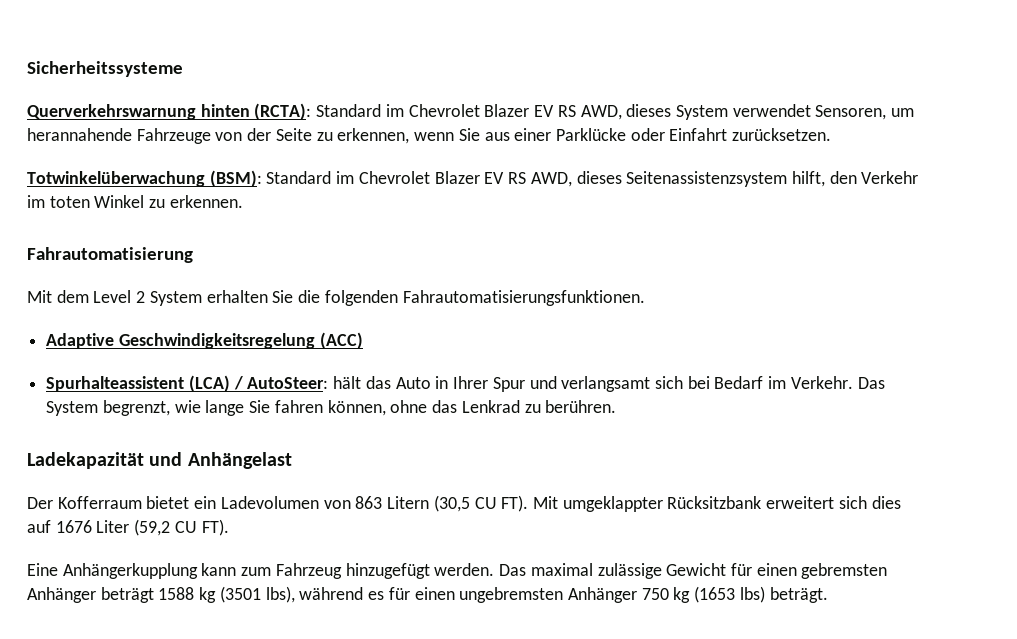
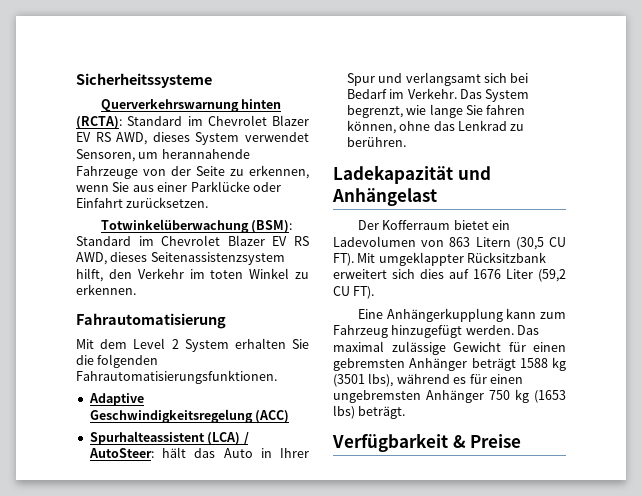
(828, 595) none -> [332,433,522,452] // Verfügbarkeit & Preise

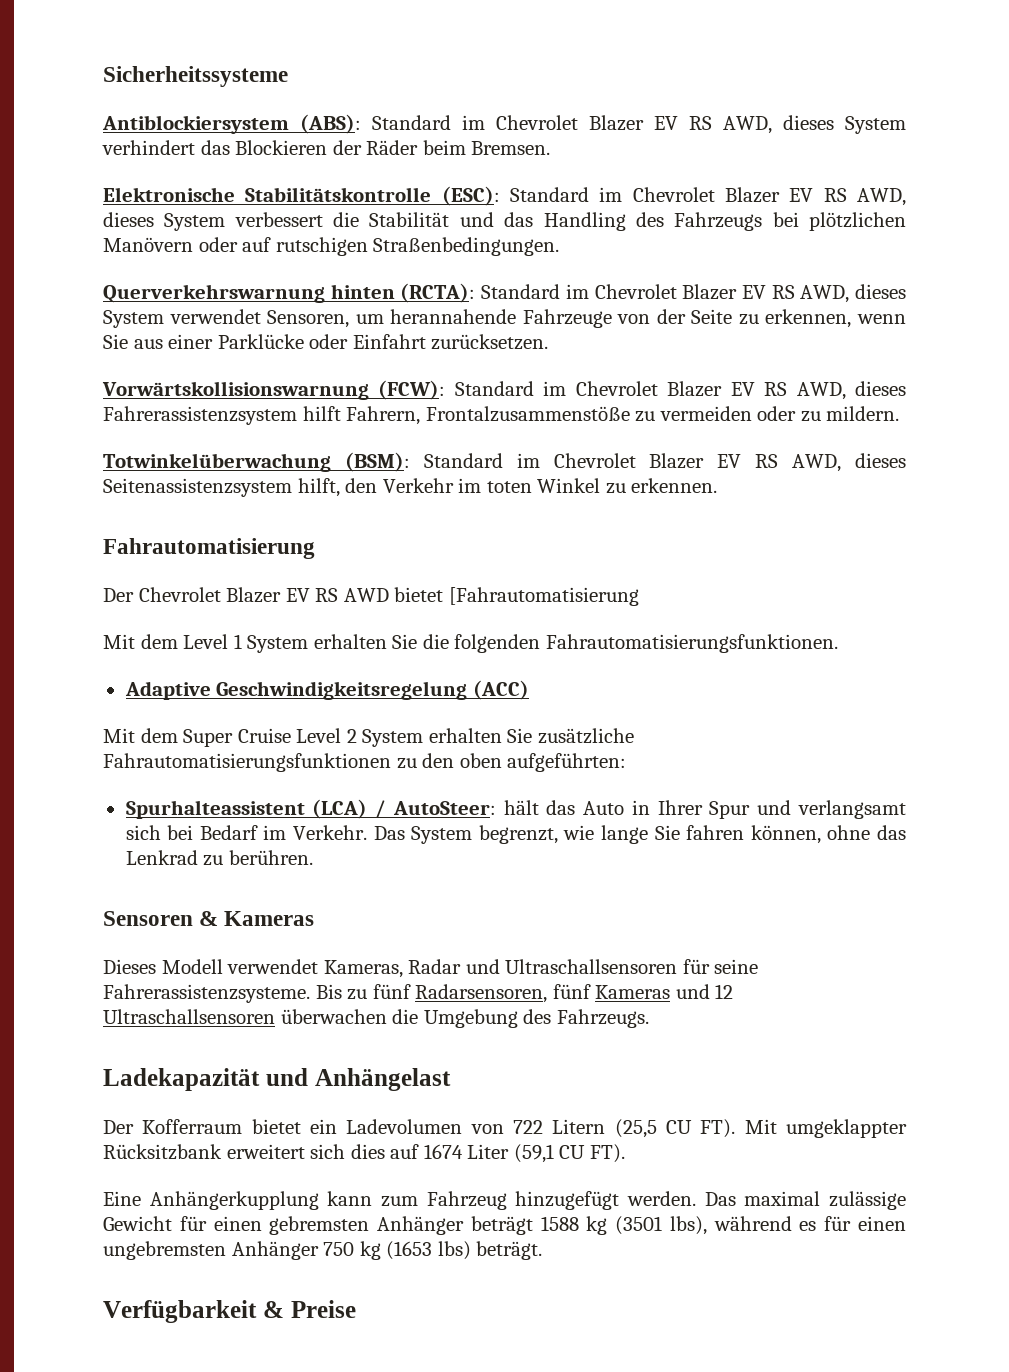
(212, 80) none -> [102,114,906,134] [102,140,551,155] [103,186,907,206] [103,212,907,231] [103,237,560,256] // Antiblockiersystem (ABS): Standard im Chevrolet Blazer EV RS AWD, dieses System verhindert das Blockieren der Räder beim Bremsen. // Elektronische Stabilitätskontrolle (ESC): Standard im Chevrolet Blazer EV RS AWD, dieses System verbessert die Stabilität und das Handling des Fahrzeugs bei plötzlichen Manövern oder auf rutschigen Straßenbedingungen.
(209, 202) none -> [102,380,907,400] [103,406,900,425] // Vorwärtskollisionswarnung (FCW): Standard im Chevrolet Blazer EV RS AWD, dieses Fahrerassistenzsystem hilft Fahrern, Frontalzusammenstöße zu vermeiden oder zu mildern.
(226, 321) none -> [103,587,639,606] // Der Chevrolet Blazer EV RS AWD bietet [Fahrautomatisierung
[171,339,179,349] 2 -> [233,634,242,649] 1
(290, 416) none -> [103,728,634,747] [103,753,627,772] // Mit dem Super Cruise Level 2 System erhalten Sie zusätzliche Fahrautomatisierungsfunktionen zu den oben aufgeführten:
(406, 142) none -> [103,911,315,926] [103,959,759,978] [103,984,734,1003] [103,1009,649,1028] // Sensoren & Kameras // Dieses Modell verwendet Kameras, Radar und Ultraschallsensoren für seine Fahrerassistenzsysteme. Bis zu fünf Radarsensoren, fünf Kameras und 12 Ultraschallsensoren überwachen die Umgebung des Fahrzeugs.
[449,237,544,250] 863 Litern (30,5 -> [513,1119,657,1138] 722 Litern (25,5
[473,269,566,282] 1676 Liter (59,2 -> [423,1144,554,1163] 1674 Liter (59,1

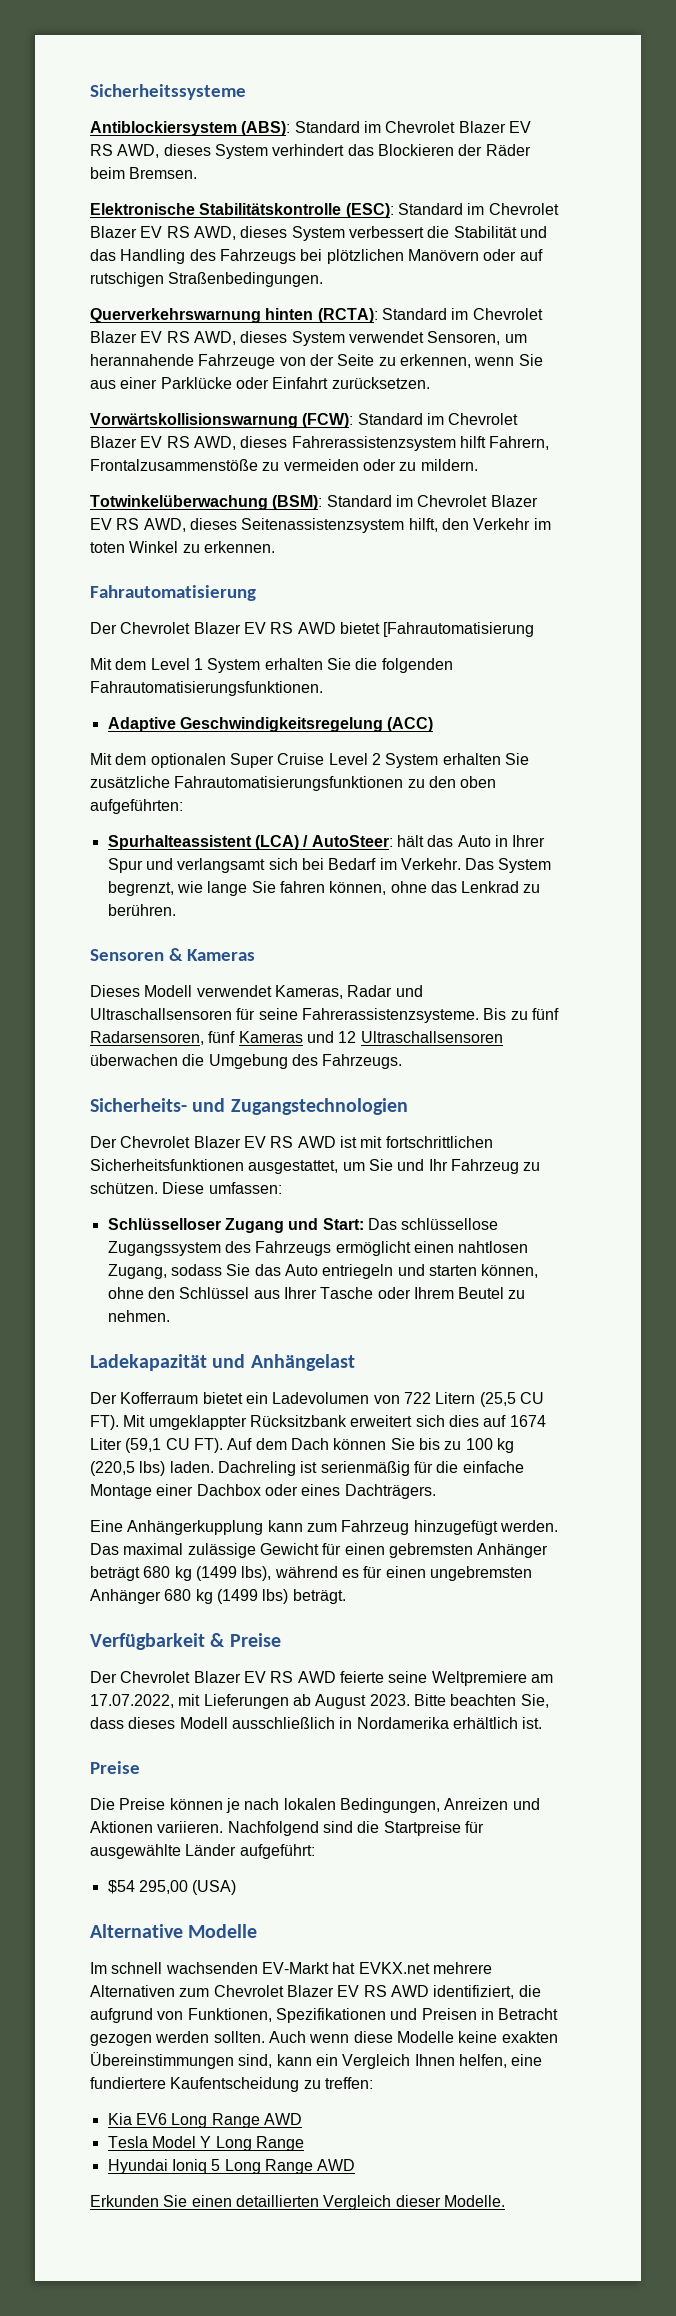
(178, 735) none -> [150,753,226,768] optionalen
(649, 1018) none -> [90,1098,408,1115] [90,1136,493,1148] [90,1159,541,1174] [90,1182,282,1194] [107,1218,499,1233] [107,1241,529,1256] [107,1264,539,1279] [107,1287,526,1299] [107,1310,170,1322] // Sicherheits- und Zugangstechnologien // Der Chevrolet Blazer EV RS AWD ist mit fortschrittlichen Sicherheitsfunktionen ausgestattet, um Sie und Ihr Fahrzeug zu schützen. Diese umfassen: // Schlüsselloser Zugang und Start: Das schlüssellose Zugangssystem des Fahrzeugs ermöglicht einen nahtlosen Zugang, sodass Sie das Auto entriegeln und starten können, ohne den Schlüssel aus Ihrer Tasche oder Ihrem Beutel zu nehmen.
(625, 1153) none -> [227,1438,514,1453] [90,1461,524,1476] [90,1484,436,1499] Auf dem Dach können Sie bis zu 100 kg (220,5 lbs) laden. Dachreling ist serienmäßig für die einfache Montage einer Dachbox oder eines Dachträgers.
[540,1216,663,1235] 1588 kg (3501 -> [143,1566,237,1581] 680 kg (1499
[323,1241,433,1260] 750 kg (1653 -> [164,1589,258,1604] 680 kg (1499
(356, 1309) none -> [90,1671,553,1686] [90,1694,549,1709] [90,1717,543,1729] [90,1761,140,1774] [90,1798,540,1813] [90,1821,484,1836] [90,1844,315,1859] [107,1880,237,1895] [90,1924,258,1938] [90,1962,492,1974] [90,1985,541,1999] [90,2008,559,2023] [90,2031,558,2046] [90,2052,543,2069] [90,2077,373,2092] [107,2113,302,2128] [107,2136,304,2151] [107,2159,356,2174] [90,2195,505,2210] // Der Chevrolet Blazer EV RS AWD feierte seine Weltpremiere am 17.07.2022, mit Lieferungen ab August 2023. Bitte beachten Sie, dass dieses Modell ausschließlich in Nordamerika erhältlich ist. // Preise // Die Preise können je nach lokalen Bedingungen, Anreizen und Aktionen variieren. Nachfolgend sind die Startpreise für ausgewählte Länder aufgeführt: // $54 295,00 (USA) // Alternative Modelle // Im schnell wachsenden EV-Markt hat EVKX.net mehrere Alternativen zum Chevrolet Blazer EV RS AWD identifiziert, die aufgrund von Funktionen, Spezifikationen und Preisen in Betracht gezogen werden sollten. Auch wenn diese Modelle keine exakten Übereinstimmungen sind, kann ein Vergleich Ihnen helfen, eine fundiertere Kaufentscheidung zu treffen: // Kia EV6 Long Range AWD // Tesla Model Y Long Range // Hyundai Ioniq 5 Long Range AWD // Erkunden Sie einen detaillierten Vergleich dieser Modelle.

